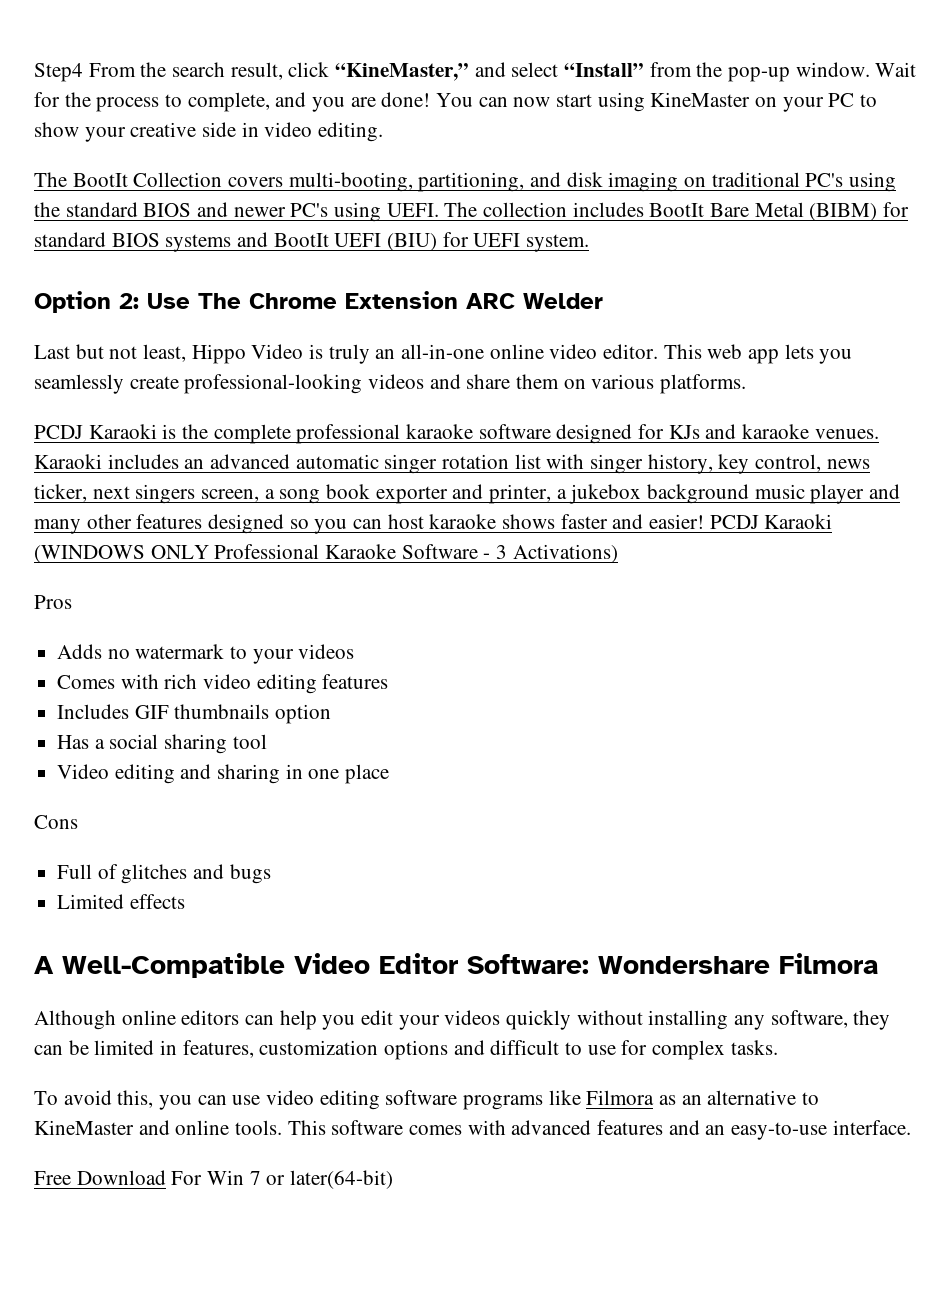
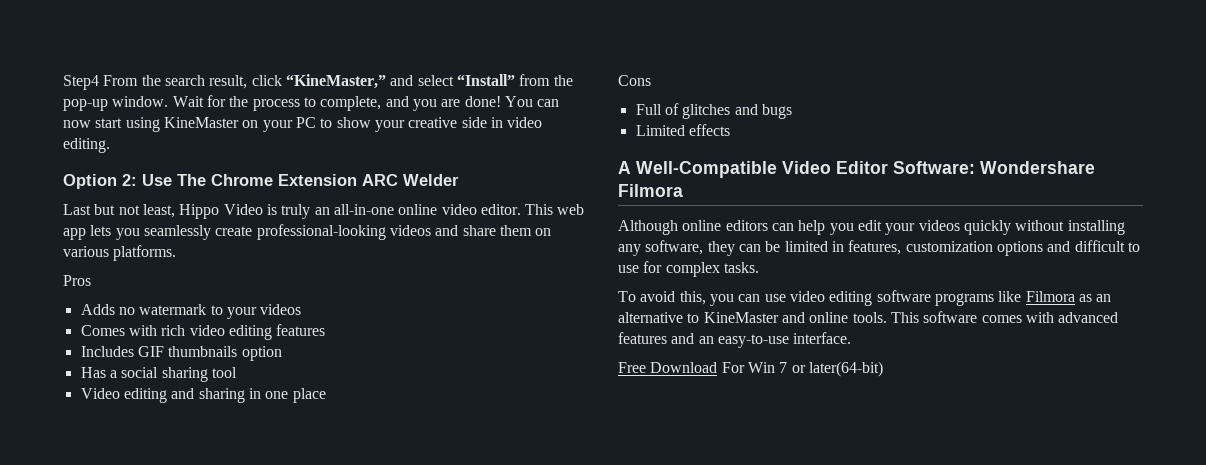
[34,172,897,192] [34,202,910,222] [34,232,590,252] // The BootIt Collection covers multi-booting, partitioning, and disk imaging on traditional PC's using the standard BIOS and newer PC's using UEFI. The collection includes BootIt Bare Metal (BIBM) for standard BIOS systems and BootIt UEFI (BIU) for UEFI system. -> (110, 145) none
[34,424,879,444] [34,454,870,474] [34,484,901,504] [34,514,833,534] [34,544,618,563] // PCDJ Karaoki is the complete professional karaoke software designed for KJs and karaoke venues. Karaoki includes an advanced automatic singer rotation list with singer history, key control, news ticker, next singers screen, a song book exporter and printer, a jukebox background music player and many other features designed so you can host karaoke shows faster and easier! PCDJ Karaoki (WINDOWS ONLY Professional Karaoke Software - 3 Activations) -> (177, 253) none

